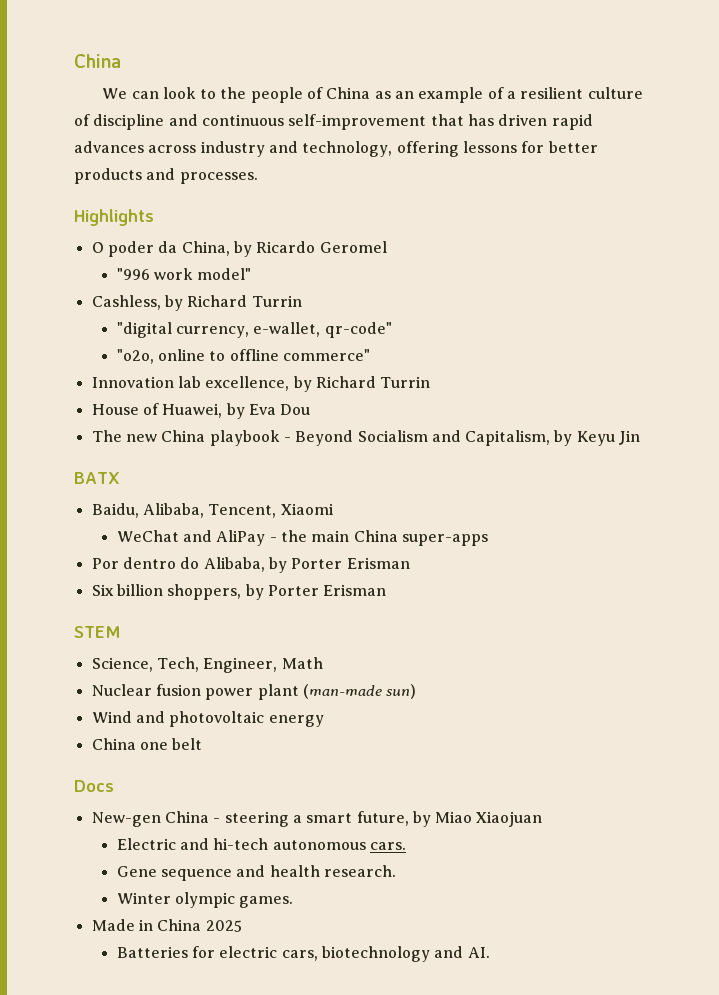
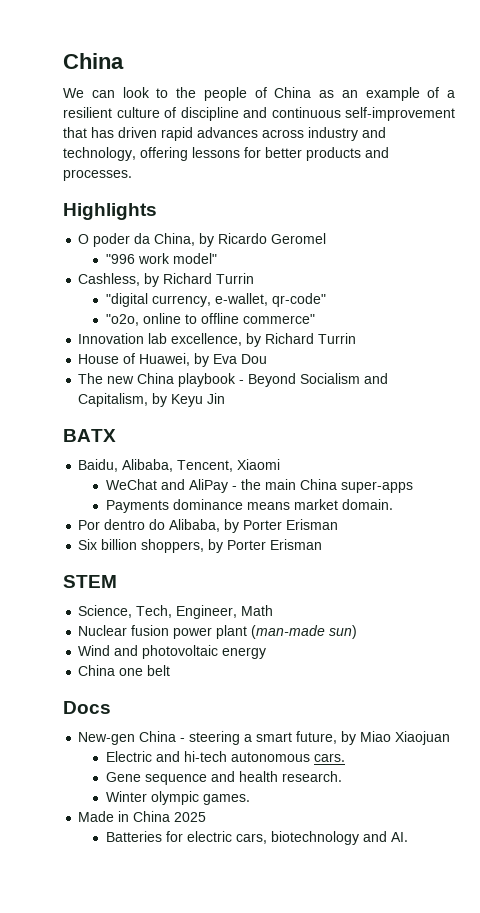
(489, 540) none -> [105,499,393,513] // Payments dominance means market domain.

